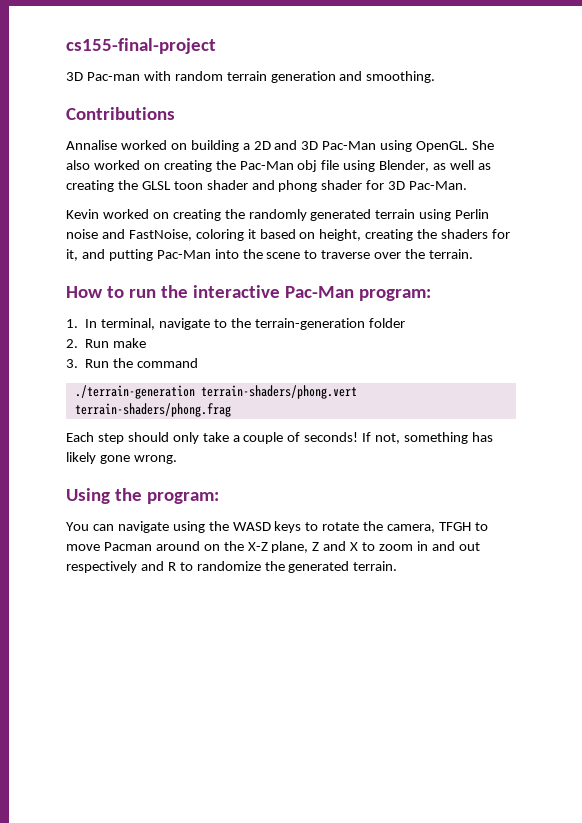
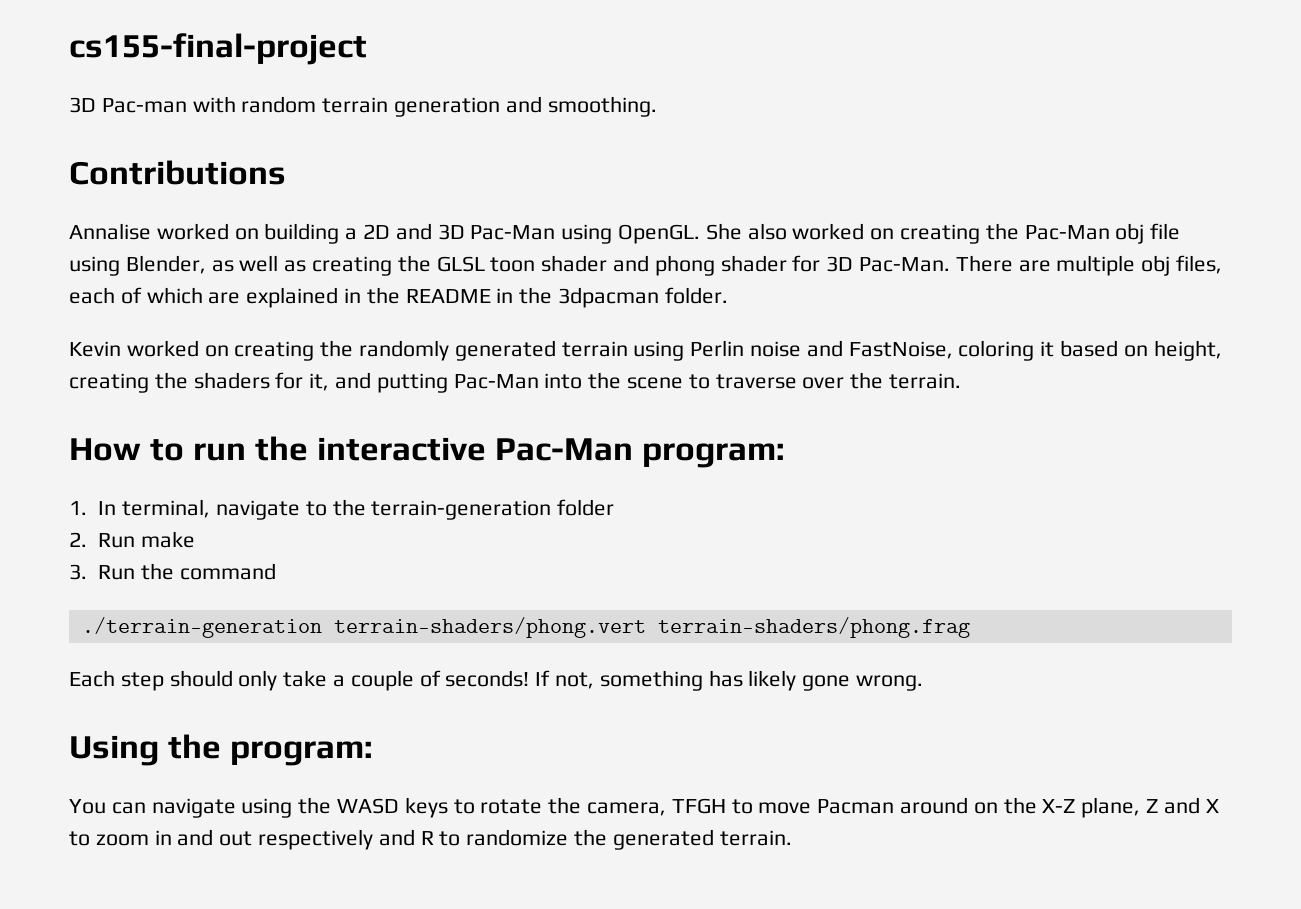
(468, 185) none -> [955,255,1223,276] [69,287,728,308] There are multiple obj files, each of which are explained in the README in the 3dpacman folder.

